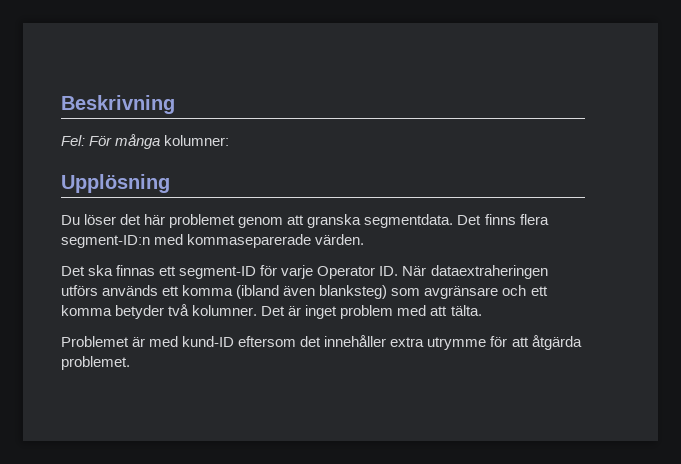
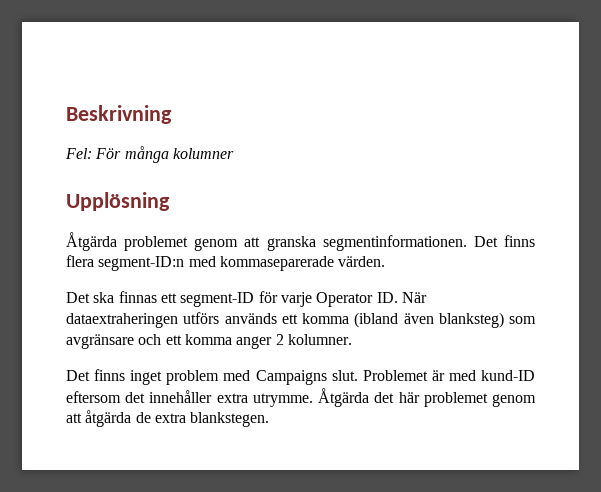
[164,135,230,146] kolumner: -> [172,148,234,159] kolumner
[61,214,166,225] Du löser det här -> [66,232,117,251] Åtgärda
[364,214,454,228] segmentdata. -> [322,235,467,251] segmentinformationen.
[115,304,190,319] betyder två -> [236,334,284,349] anger 2
[261,306,302,316] Det är -> [66,369,126,381] // Det finns
[430,305,482,316] att tälta. // -> [255,370,358,385] Campaigns slut.
[427,335,582,350] [61,356,130,370] utrymme för att åtgärda problemet. -> [252,388,536,407] [66,410,270,427] utrymme. Åtgärda det här problemet genom att åtgärda de extra blankstegen.

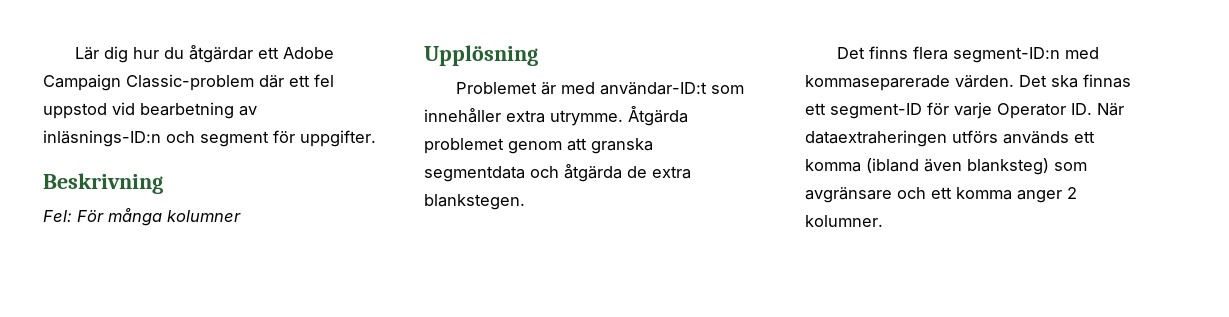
(66, 114) none -> [74,45,334,63] [43,74,334,91] [43,102,257,119] [43,130,376,147] Lär dig hur du åtgärdar ett Adobe Campaign Classic-problem där ett fel uppstod vid bearbetning av inläsnings-ID:n och segment för uppgifter. //
(170, 201) none -> [455,82,744,95] [424,108,623,126] Problemet är med användar-ID:t som innehåller extra utrymme.
[322,235,467,251] segmentinformationen. -> [424,164,691,182] [424,194,525,210] segmentdata och åtgärda de extra blankstegen. //
(386, 261) // -> (1014, 81) none
[66,369,536,385] [66,388,536,407] [66,410,270,427] // Det finns inget problem med Campaigns slut. Problemet är med kund-ID eftersom det innehåller extra utrymme. Åtgärda det här problemet genom att åtgärda de extra blankstegen. -> (883, 221) none

